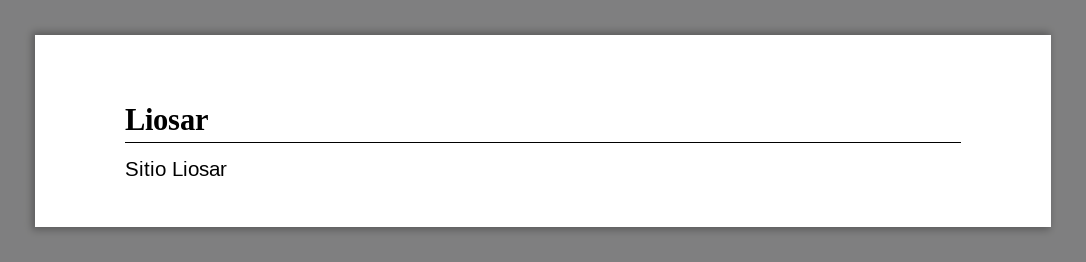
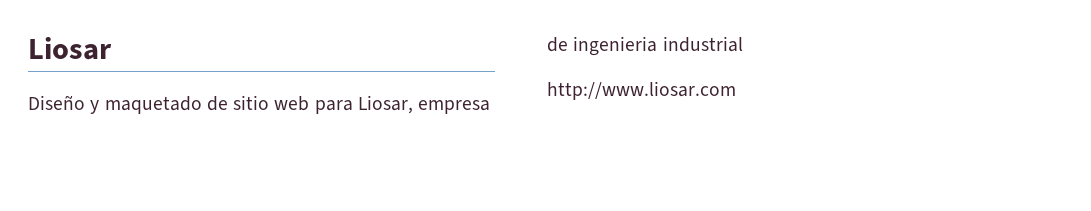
[125,161,227,176] Sitio Liosar -> [28,95,491,114] [547,36,743,56] [547,81,736,100] Diseño y maquetado de sitio web para Liosar, empresa de ingenieria industrial // http://www.liosar.com

